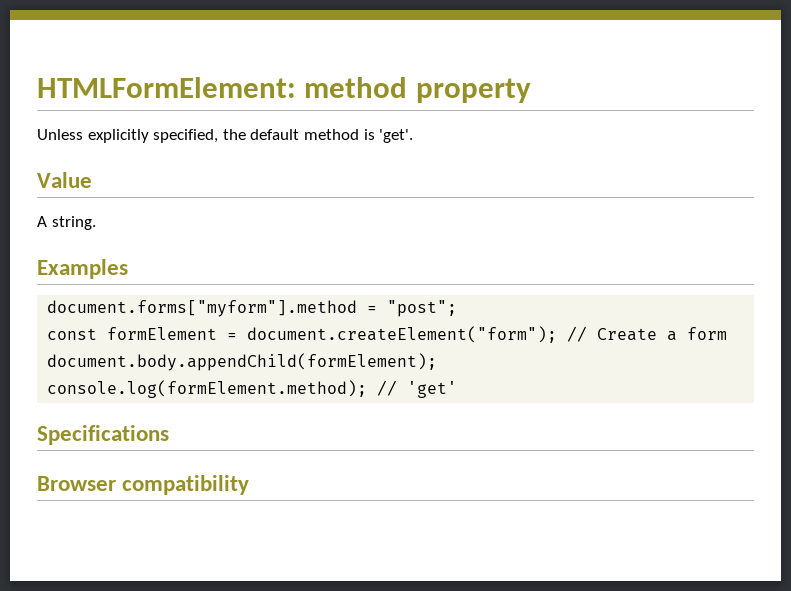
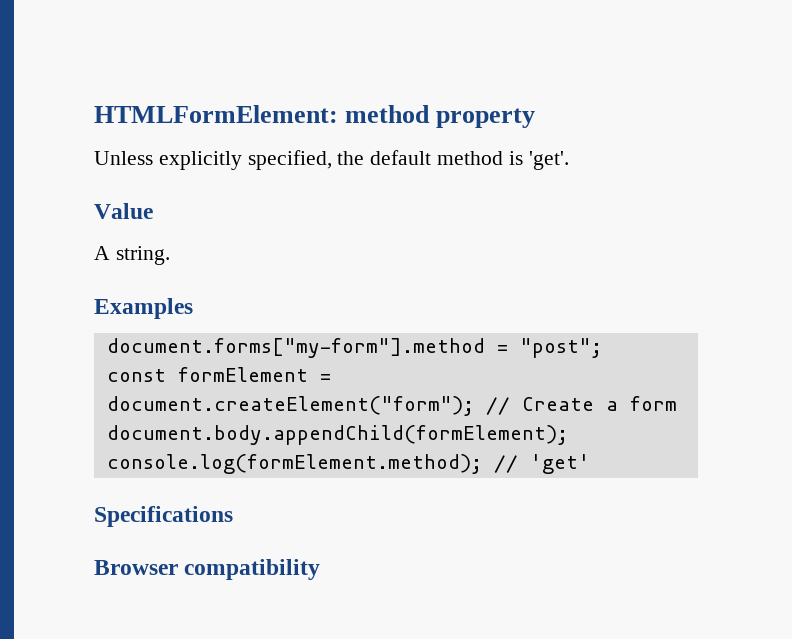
[47,300,358,317] document.forms["myform"].method -> [106,338,485,358] document.forms["my-form"].method

